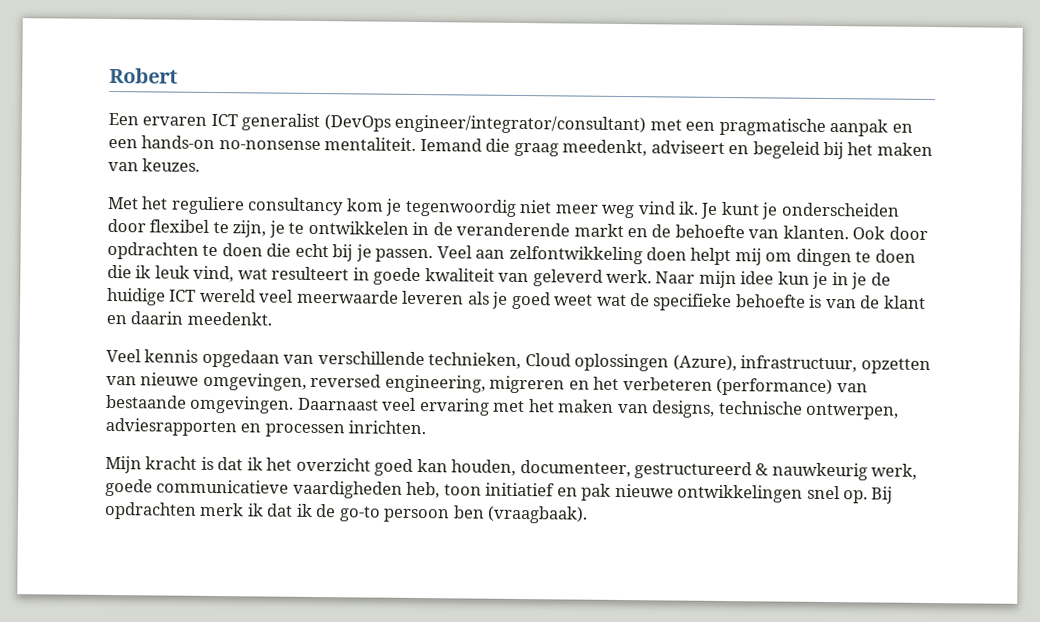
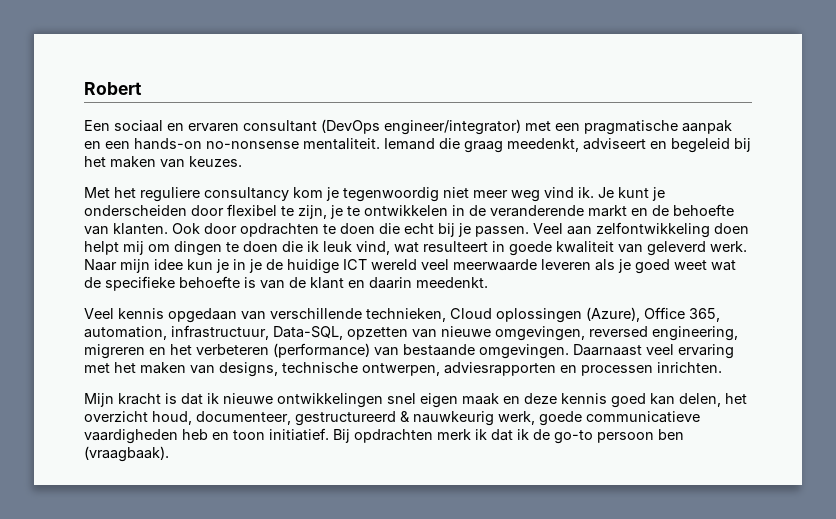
[142,113,647,135] ervaren ICT generalist (DevOps engineer/integrator/consultant) -> [114,119,521,135] sociaal en ervaren consultant (DevOps engineer/integrator)
[740,355,858,373] infrastructuur, -> [644,307,720,322] [84,325,343,340] Office 365, automation, infrastructuur, Data-SQL,
[266,457,517,476] het overzicht goed kan houden, -> [223,393,747,408] [84,411,192,425] nieuwe ontwikkelingen snel eigen maak en deze kennis goed kan delen, het overzicht houd,
[406,481,869,504] heb, toon initiatief en pak nieuwe ontwikkelingen snel op. -> [182,428,329,441] heb en toon initiatief.

